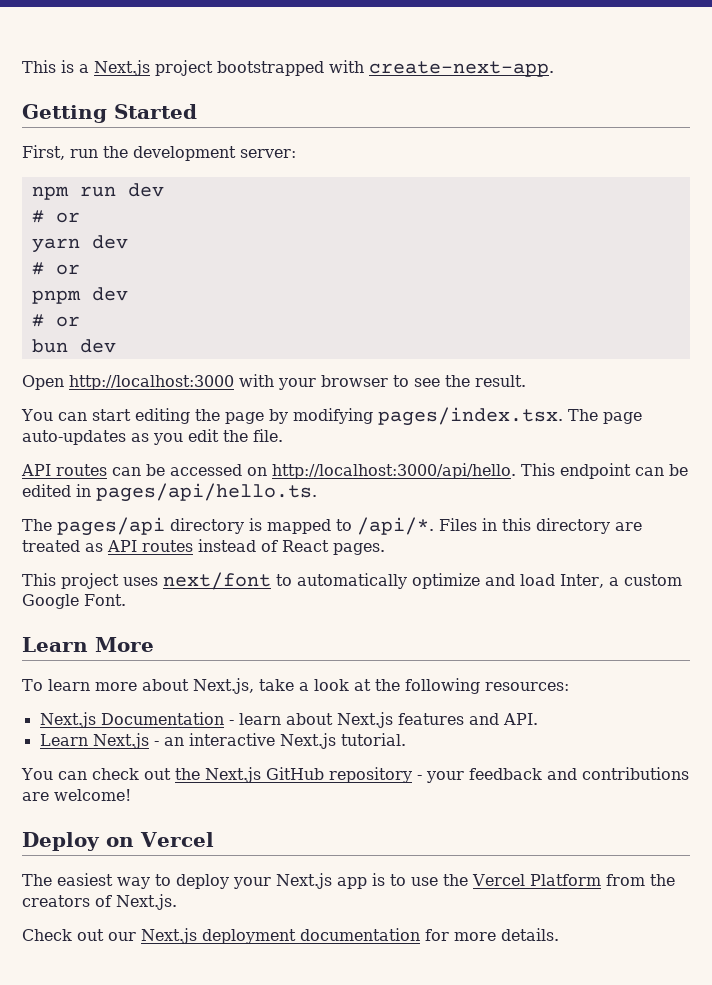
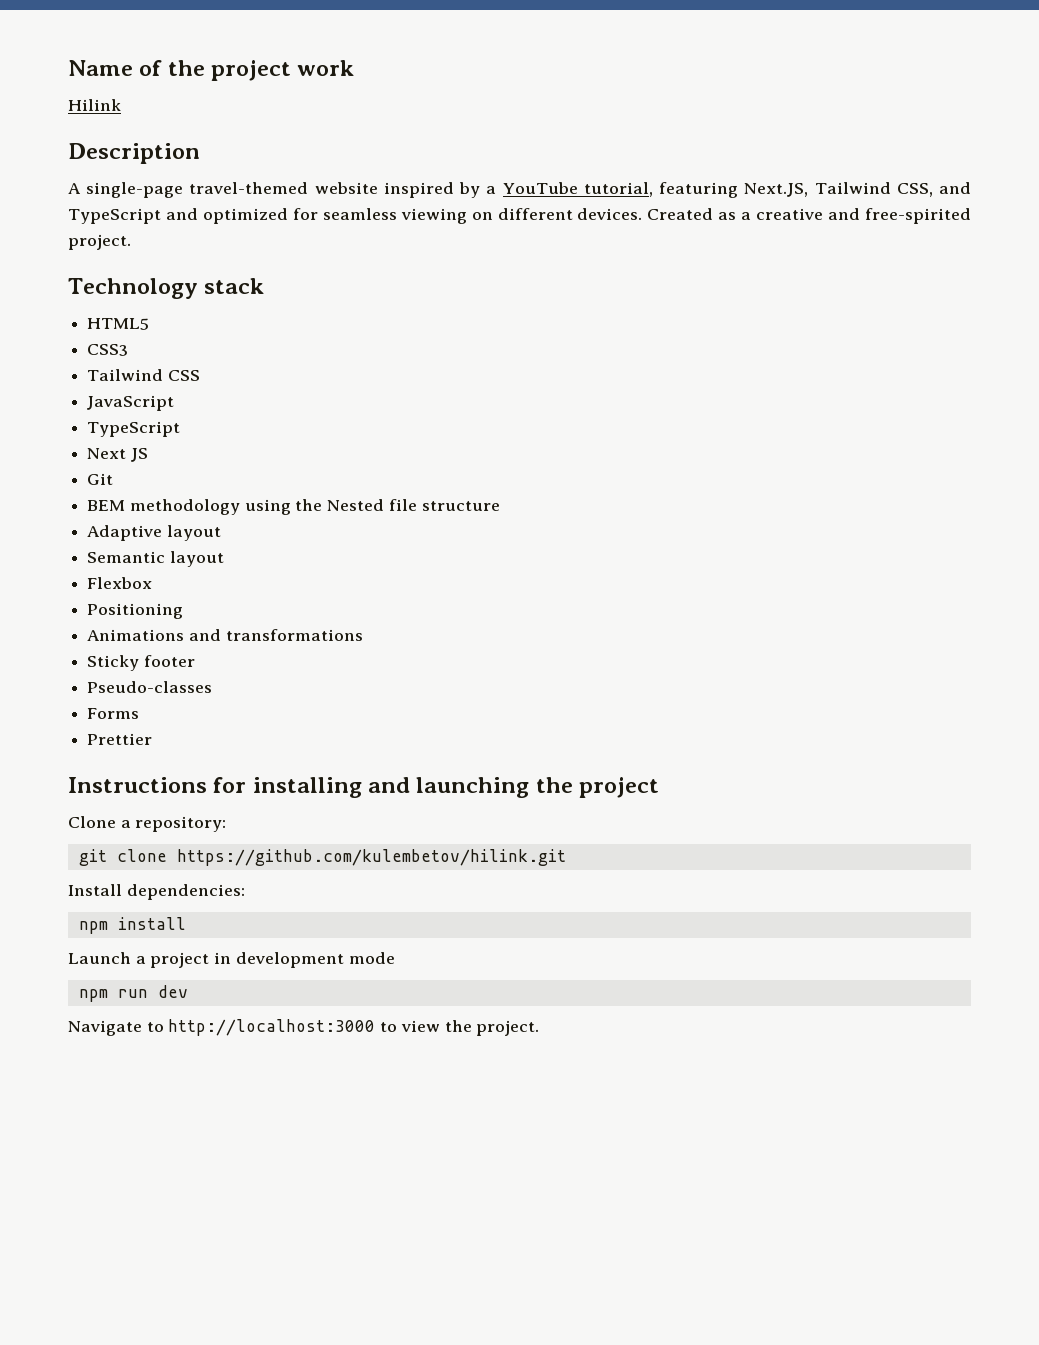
[22,60,554,77] [22,104,197,123] [22,145,296,161] [31,183,164,200] [31,210,80,223] [31,235,128,253] [31,262,80,275] [31,287,128,304] [31,314,80,327] [31,339,116,353] [22,374,526,390] [21,407,642,426] [22,429,283,445] [21,463,688,479] [22,483,317,502] [22,517,642,536] [22,539,385,555] [22,572,682,590] [22,594,126,609] [22,637,154,652] [22,678,569,694] [39,712,538,728] [39,733,406,749] [21,767,689,783] [22,789,131,801] [22,832,214,851] [22,873,675,889] [22,894,177,910] [22,928,559,944] This is a Next.js project bootstrapped with create-next-app. // Getting Started // First, run the development server: // npm run dev // # or // yarn dev // # or // pnpm dev // # or // bun dev // Open http://localhost:3000 with your browser to see the result. // You can start editing the page by modifying pages/index.tsx. The page auto-updates as you edit the file. // API routes can be accessed on http://localhost:3000/api/hello. This endpoint can be edited in pages/api/hello.ts. // The pages/api directory is mapped to /api/*. Files in this directory are treated as API routes instead of React pages. // This project uses next/font to automatically optimize and load Inter, a custom Google Font. // Learn More // To learn more about Next.js, take a look at the following resources: // Next.js Documentation - learn about Next.js features and API. // Learn Next.js - an interactive Next.js tutorial. // You can check out the Next.js GitHub repository - your feedback and contributions are welcome! // Deploy on Vercel // The easiest way to deploy your Next.js app is to use the Vercel Platform from the creators of Next.js. // Check out our Next.js deployment documentation for more details. -> [68,60,355,81] [68,99,121,111] [68,143,200,164] [68,182,971,198] [68,208,971,224] [68,234,131,250] [68,278,265,299] [87,318,150,330] [87,344,129,356] [87,369,200,381] [87,395,175,411] [87,421,181,437] [87,448,148,462] [87,473,114,485] [87,499,500,515] [87,525,221,541] [87,551,224,567] [87,577,153,589] [87,603,184,619] [87,629,363,641] [87,655,195,671] [87,681,213,693] [87,708,140,719] [87,733,153,745] [68,777,660,798] [68,816,227,832] [78,849,566,866] [68,884,245,900] [78,917,186,934] [68,952,395,968] [78,985,188,1002] [68,1019,540,1036] Name of the project work // Hilink // Description // A single-page travel-themed website inspired by a YouTube tutorial, featuring Next.JS, Tailwind CSS, and TypeScript and optimized for seamless viewing on different devices. Created as a creative and free-spirited project. // Technology stack // HTML5 // CSS3 // Tailwind CSS // JavaScript // TypeScript // Next JS // Git // BEM methodology using the Nested file structure // Adaptive layout // Semantic layout // Flexbox // Positioning // Animations and transformations // Sticky footer // Pseudo-classes // Forms // Prettier // Instructions for installing and launching the project // Clone a repository: // git clone https://github.com/kulembetov/hilink.git // Install dependencies: // npm install // Launch a project in development mode // npm run dev // Navigate to http://localhost:3000 to view the project.

